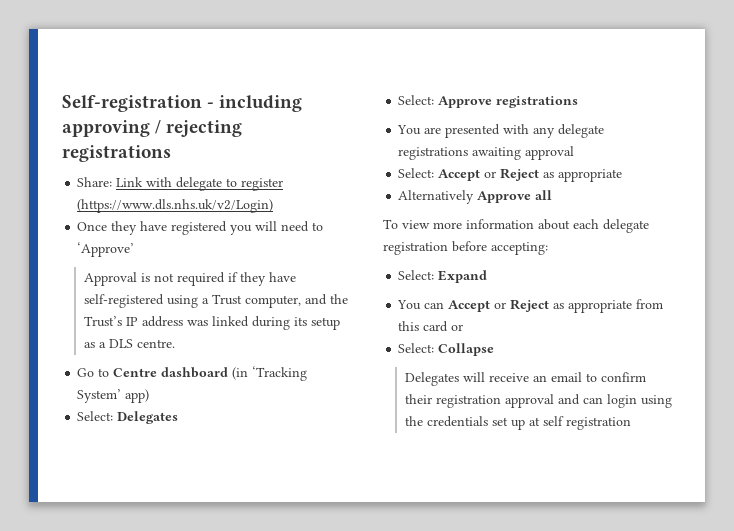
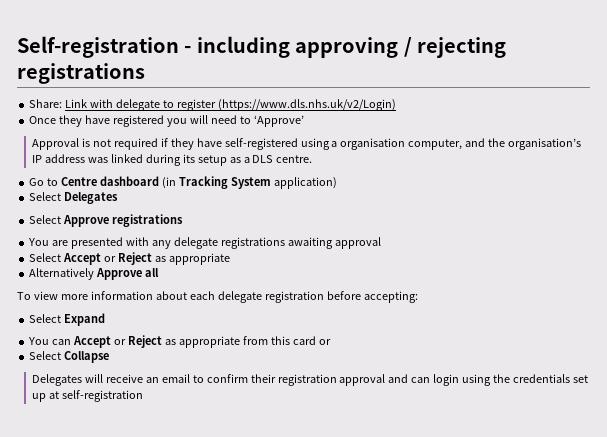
[211,294,242,305] Trust -> [340,138,406,150] organisation
[83,316,122,327] Trust’s -> [508,138,582,150] organisation’s
[252,366,308,381] [77,389,150,403] [77,411,114,421] ‘Tracking System’ app) // Select: -> [178,176,337,189] [29,192,62,201] Tracking System application) // Select
[398,95,435,105] Select: -> [29,215,62,224] Select
[398,168,435,178] Select: -> [29,253,62,262] Select
[398,270,435,280] Select: -> [29,314,62,323] Select
[398,343,435,353] Select: -> [29,351,62,360] Select
[542,416,631,430] self registration -> [61,390,143,402] self-registration

